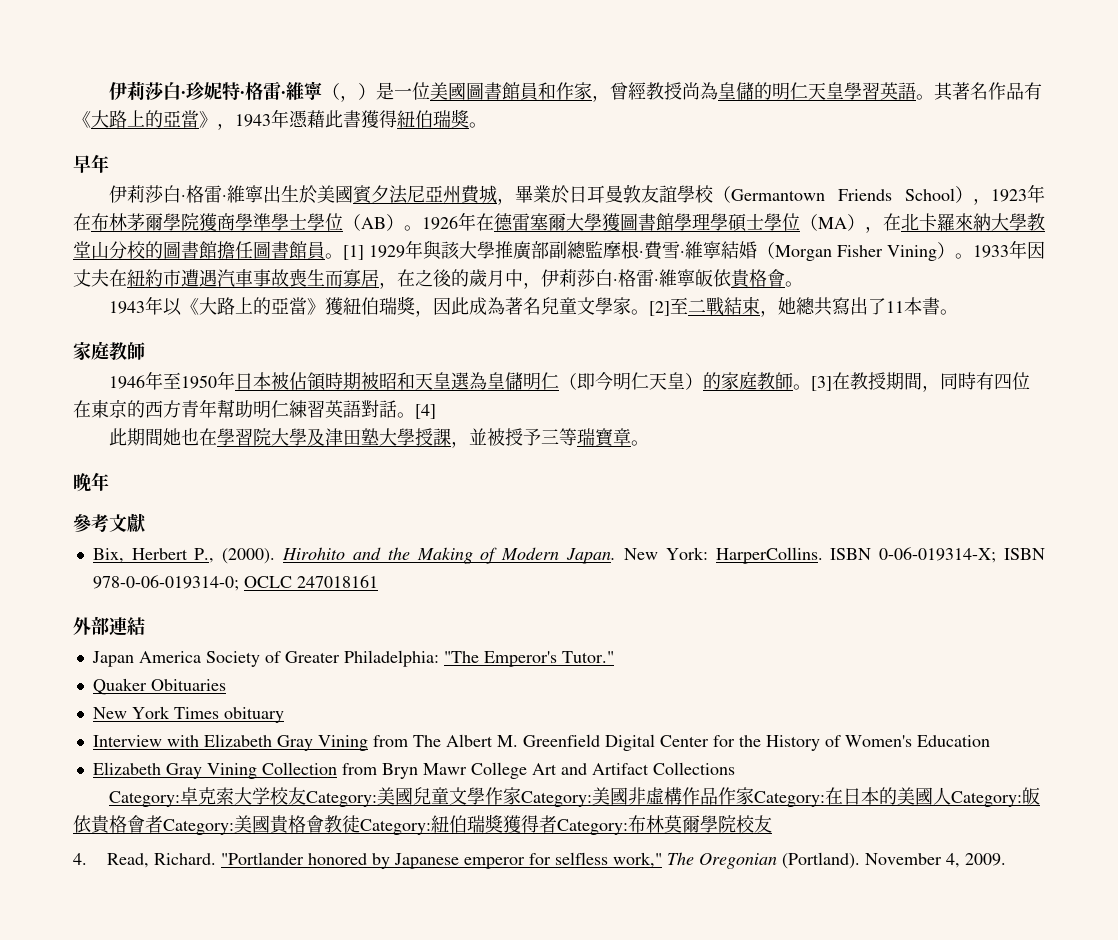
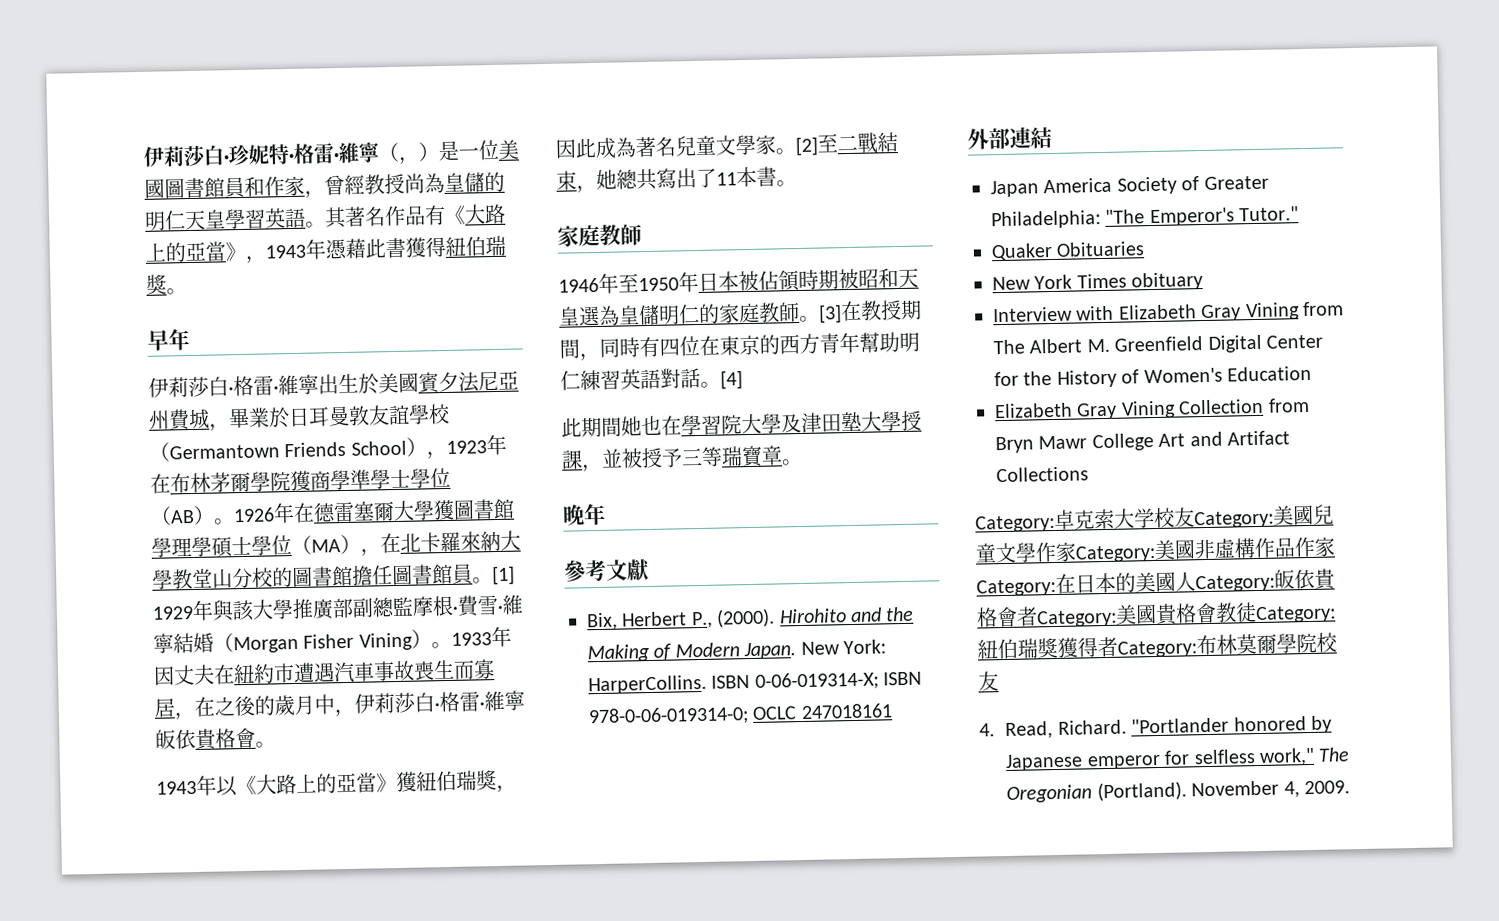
[559,372,704,391] （即今明仁天皇） -> (700, 314) none

